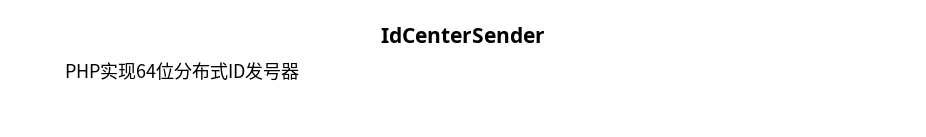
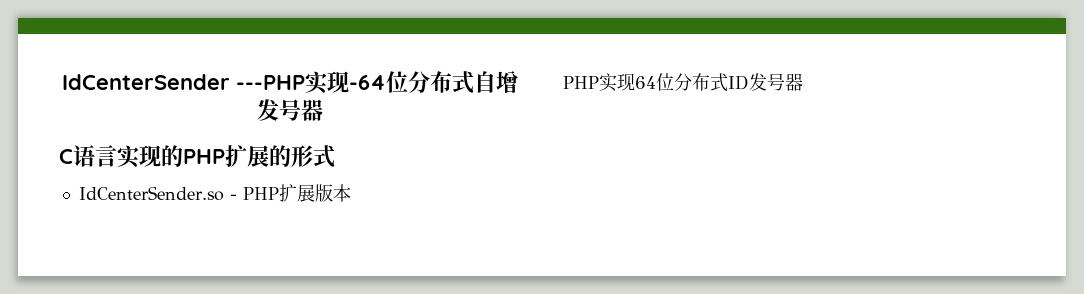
(545, 35) none -> [236,71,518,94] [257,99,323,121] [59,145,335,168] [78,184,351,202] ---PHP实现-64位分布式自增发号器 // C语言实现的PHP扩展的形式 // IdCenterSender.so - PHP扩展版本

